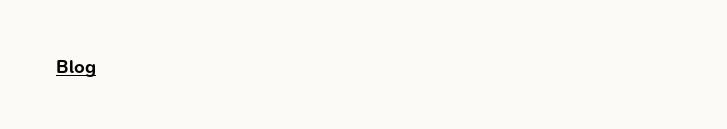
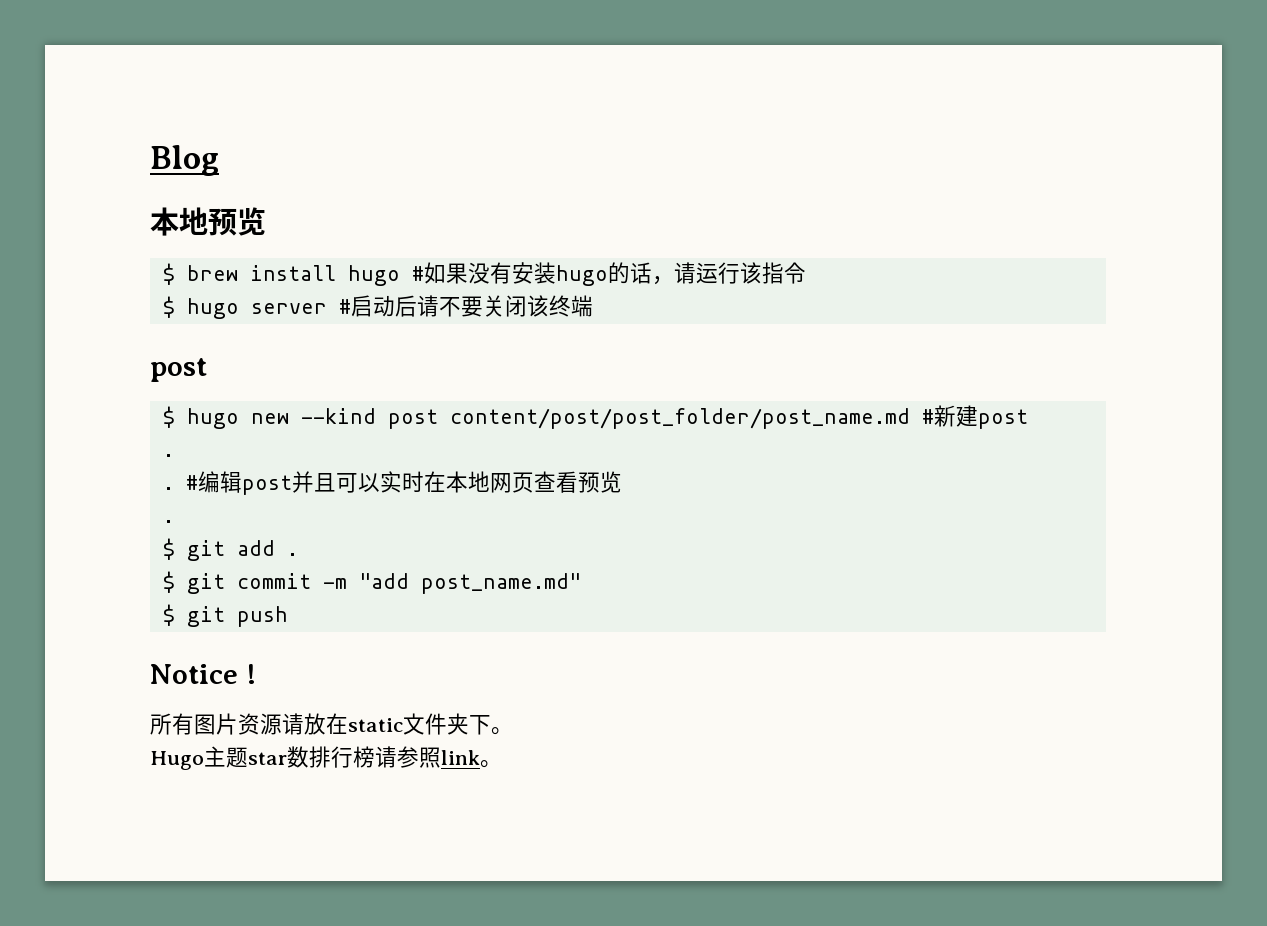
(96, 68) none -> [150,207,266,236] [162,262,806,286] [162,295,593,319] [150,358,207,382] [162,405,1028,429] [162,454,174,457] [162,471,622,495] [162,520,174,523] [162,538,298,561] [162,571,581,594] [162,604,288,627] [150,664,256,684] [150,713,513,735] [150,746,502,770] // 本地预览 // $ brew install hugo #如果没有安装hugo的话，请运行该指令 // $ hugo server #启动后请不要关闭该终端 // post // $ hugo new --kind post content/post/post_folder/post_name.md #新建post // . // . #编辑post并且可以实时在本地网页查看预览 // . // $ git add . // $ git commit -m "add post_name.md" // $ git push // Notice ! // 所有图片资源请放在static文件夹下。 // Hugo主题star数排行榜请参照link。

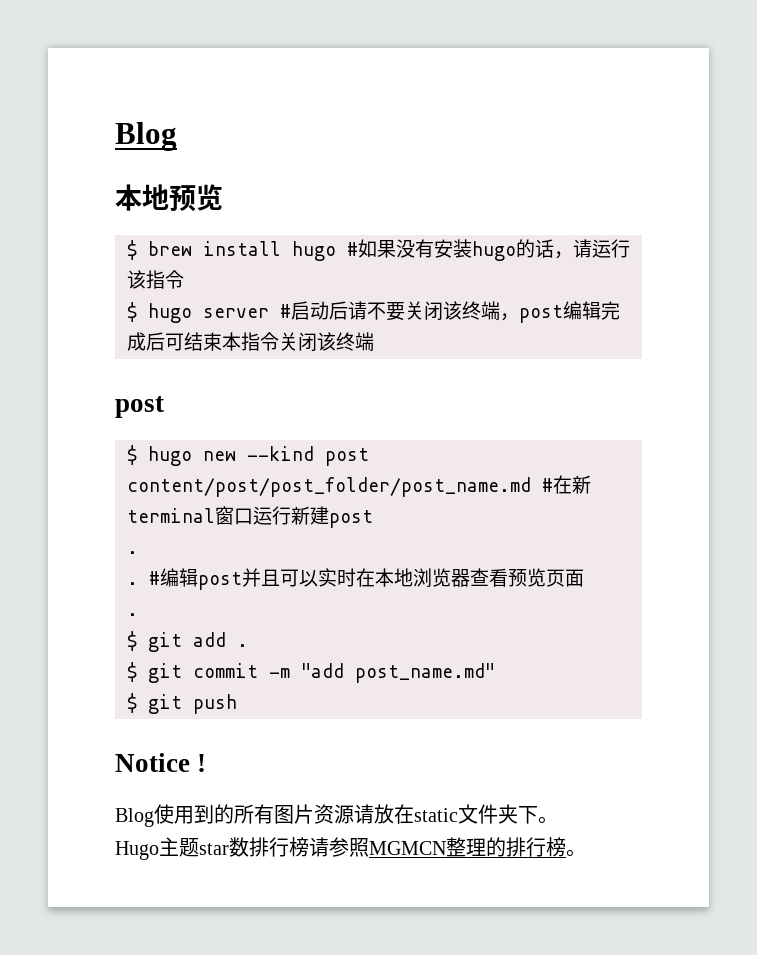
(593, 306) none -> [500,301,620,323] [127,332,374,352] ，post编辑完成后可结束本指令关闭该终端
(934, 416) none -> [553,475,591,494] [127,506,291,525] 在新terminal窗口运行
[489,472,534,493] 网页 -> [413,568,470,587] 浏览器
(622, 482) none -> [546,569,584,587] 页面
(256, 674) none -> [115,804,234,827] Blog使用到的
[441,750,480,765] link -> [369,837,566,857] MGMCN整理的排行榜

